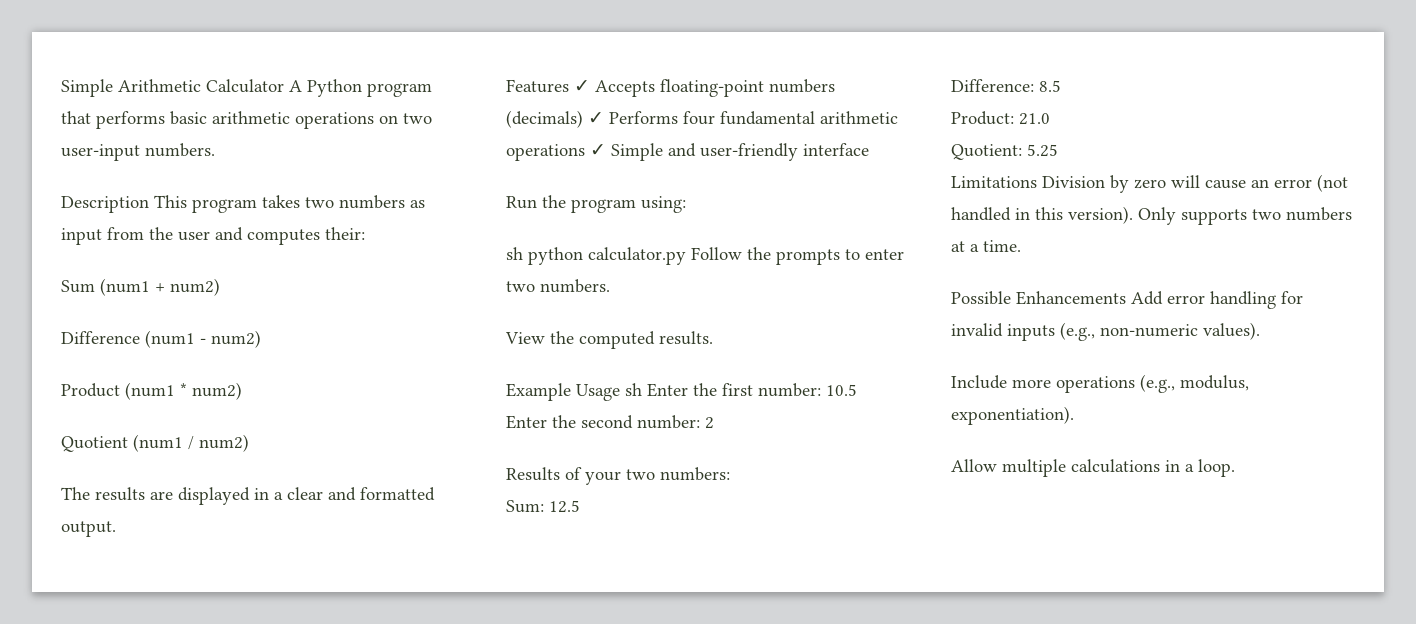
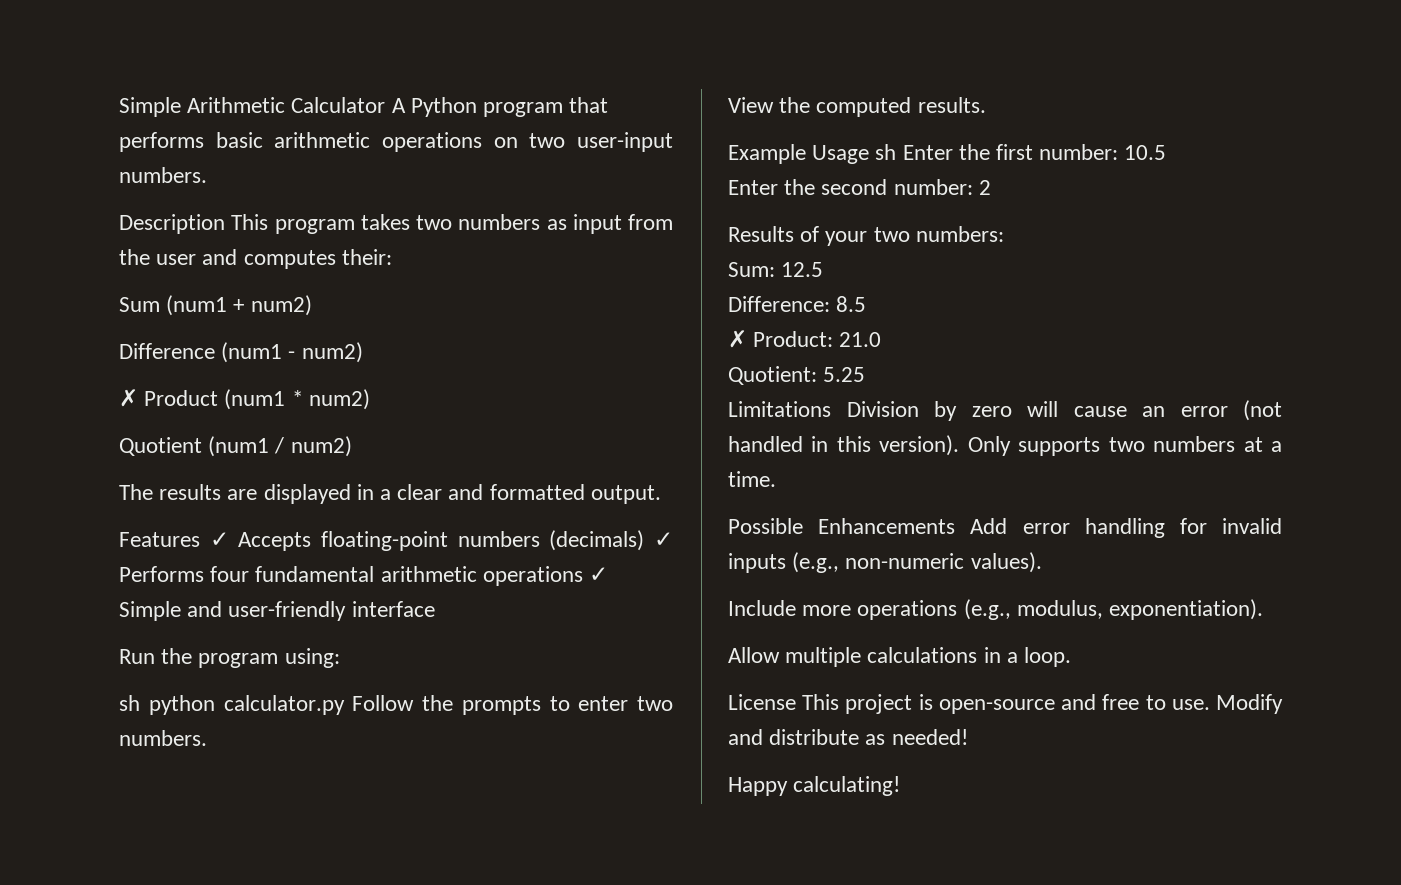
(261, 339) none -> [119,389,138,407] ✗
(1061, 86) none -> [728,330,747,348] ✗
(1235, 468) none -> [728,694,1283,714] [728,729,968,745] [728,776,901,796] // License This project is open-source and free to use. Modify and distribute as needed! // Happy calculating!

